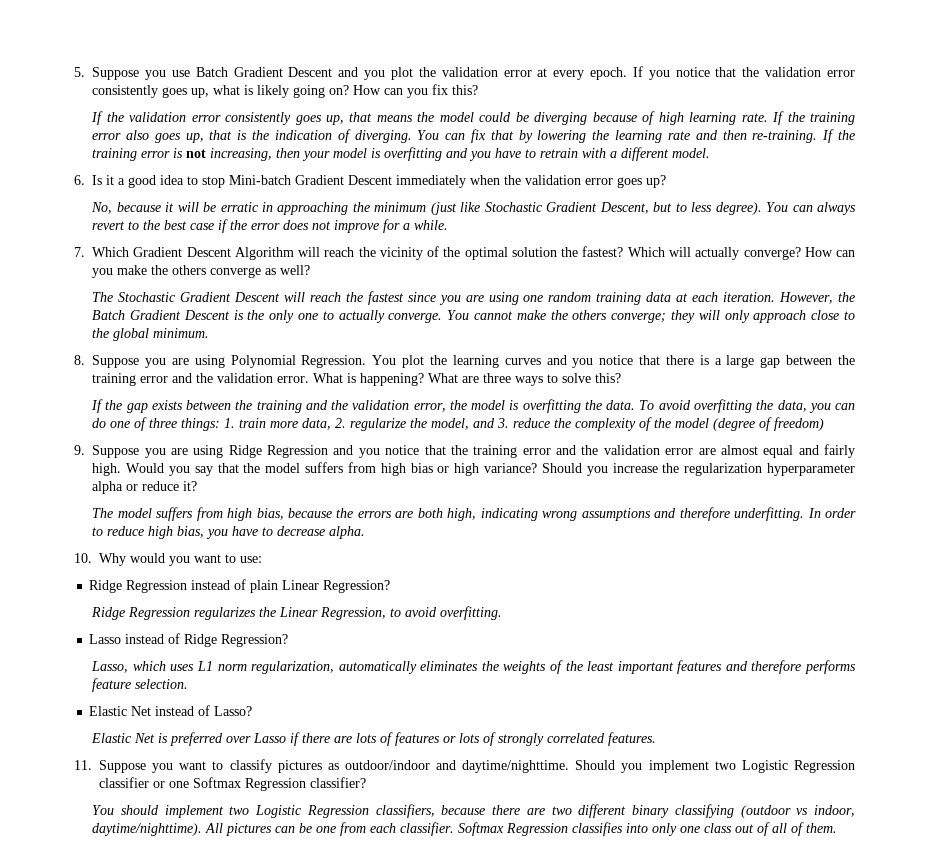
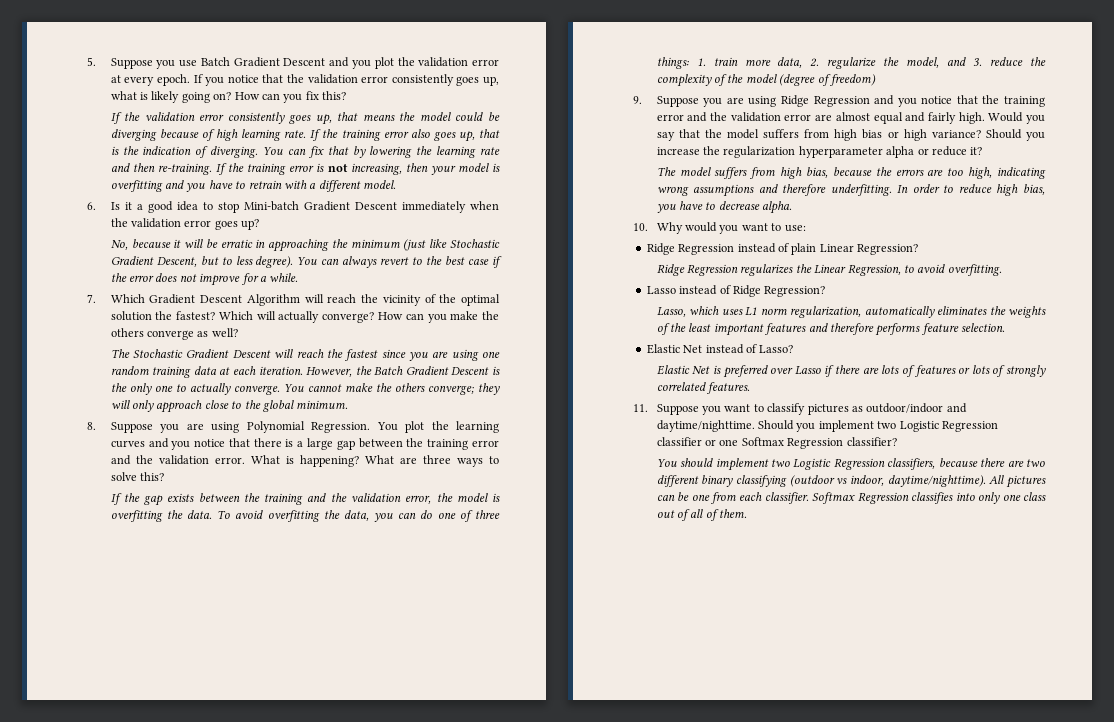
[417,508,443,518] both -> [947,168,964,176] too

